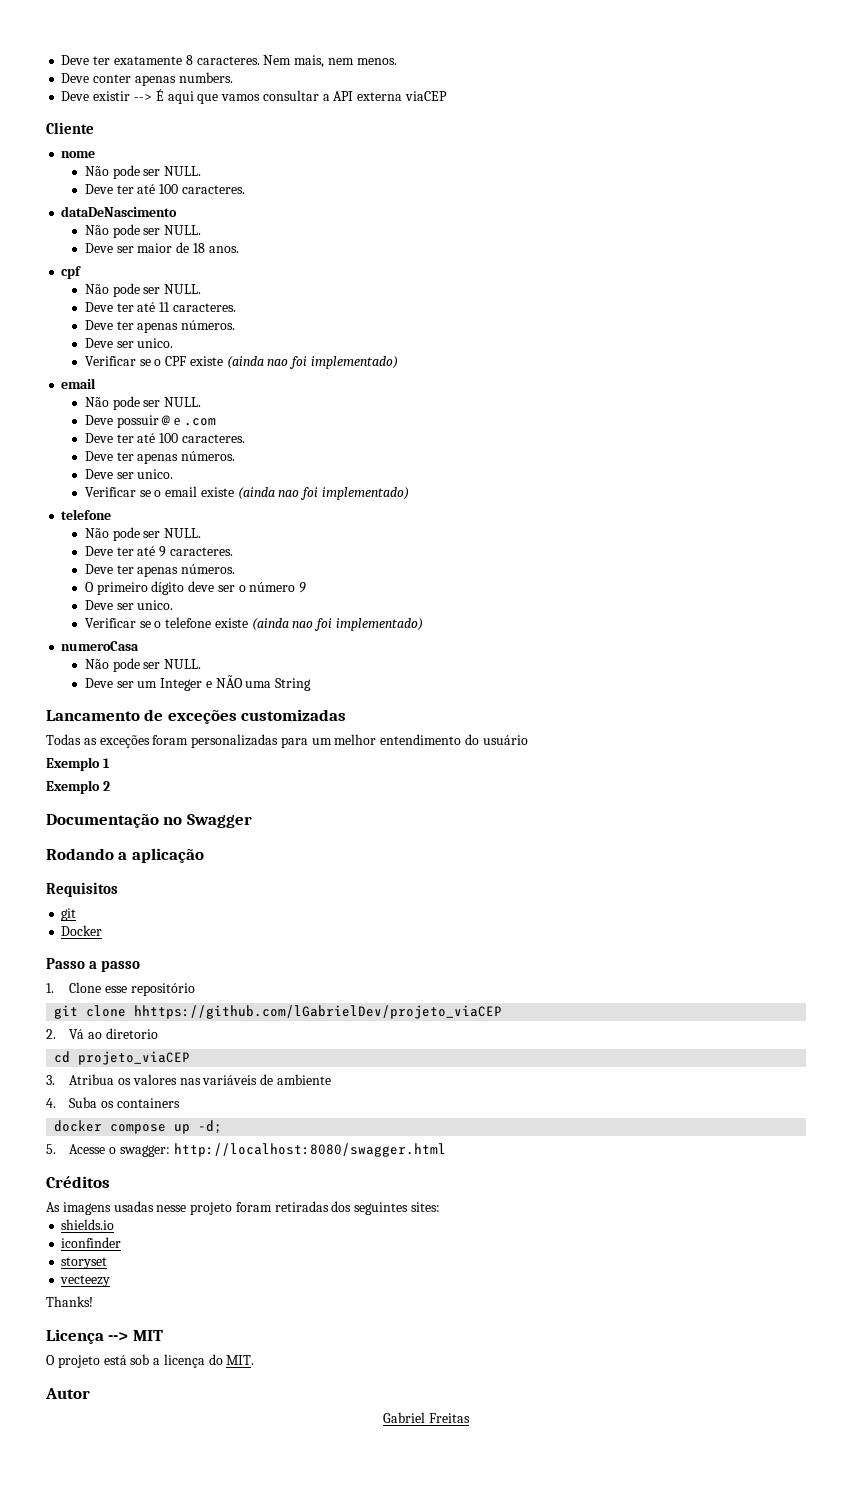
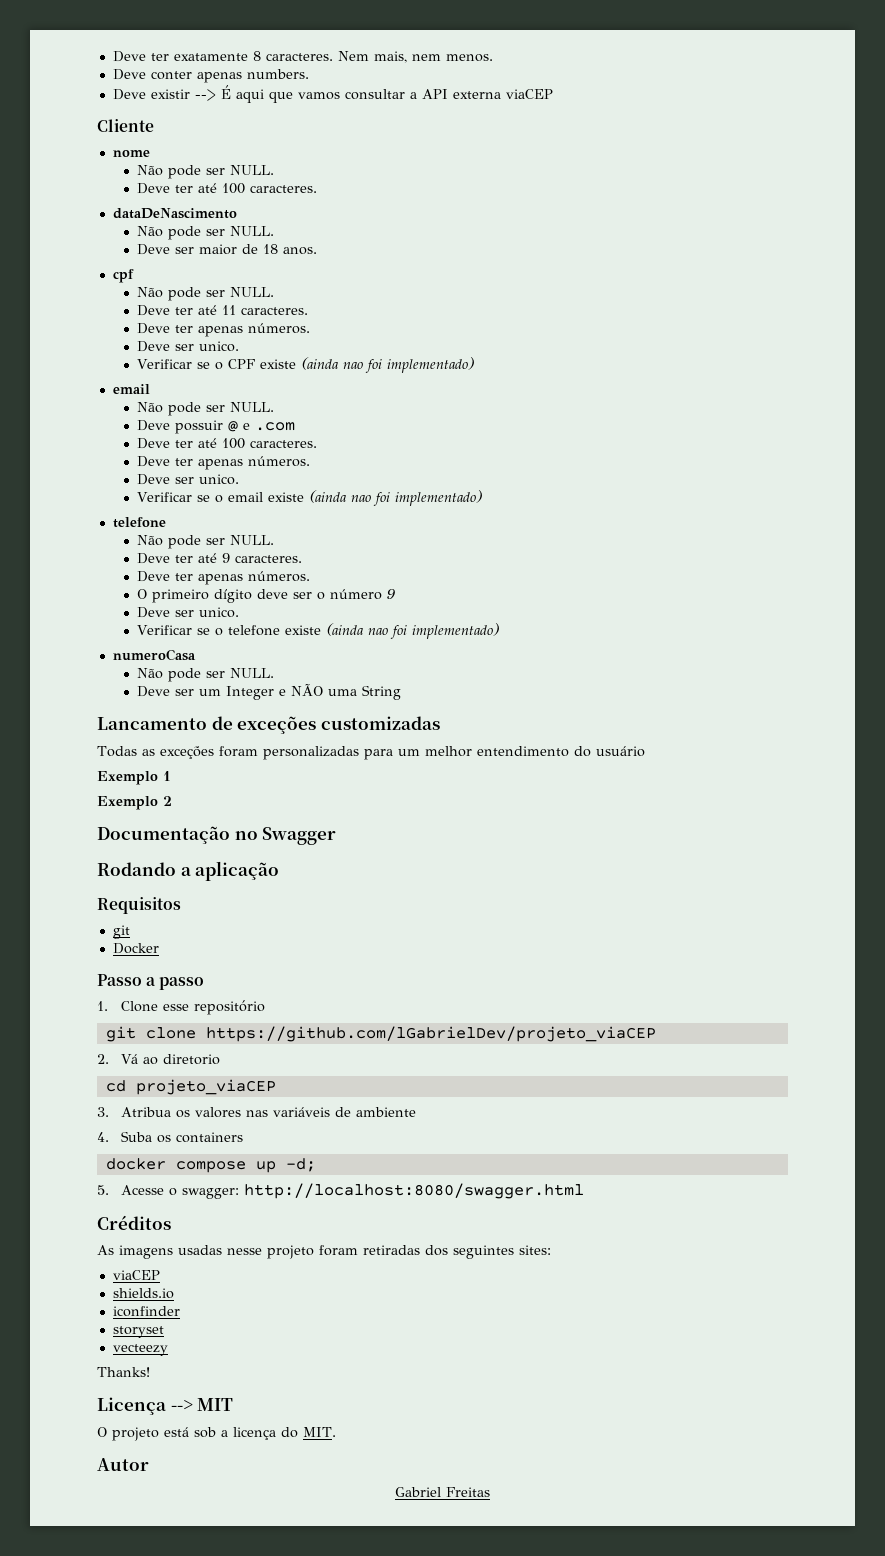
[134,1005,503,1019] hhttps://github.com/lGabrielDev/projeto_viaCEP -> [205,1026,656,1042] https://github.com/lGabrielDev/projeto_viaCEP
(441, 1207) none -> [112,1270,160,1280] // viaCEP

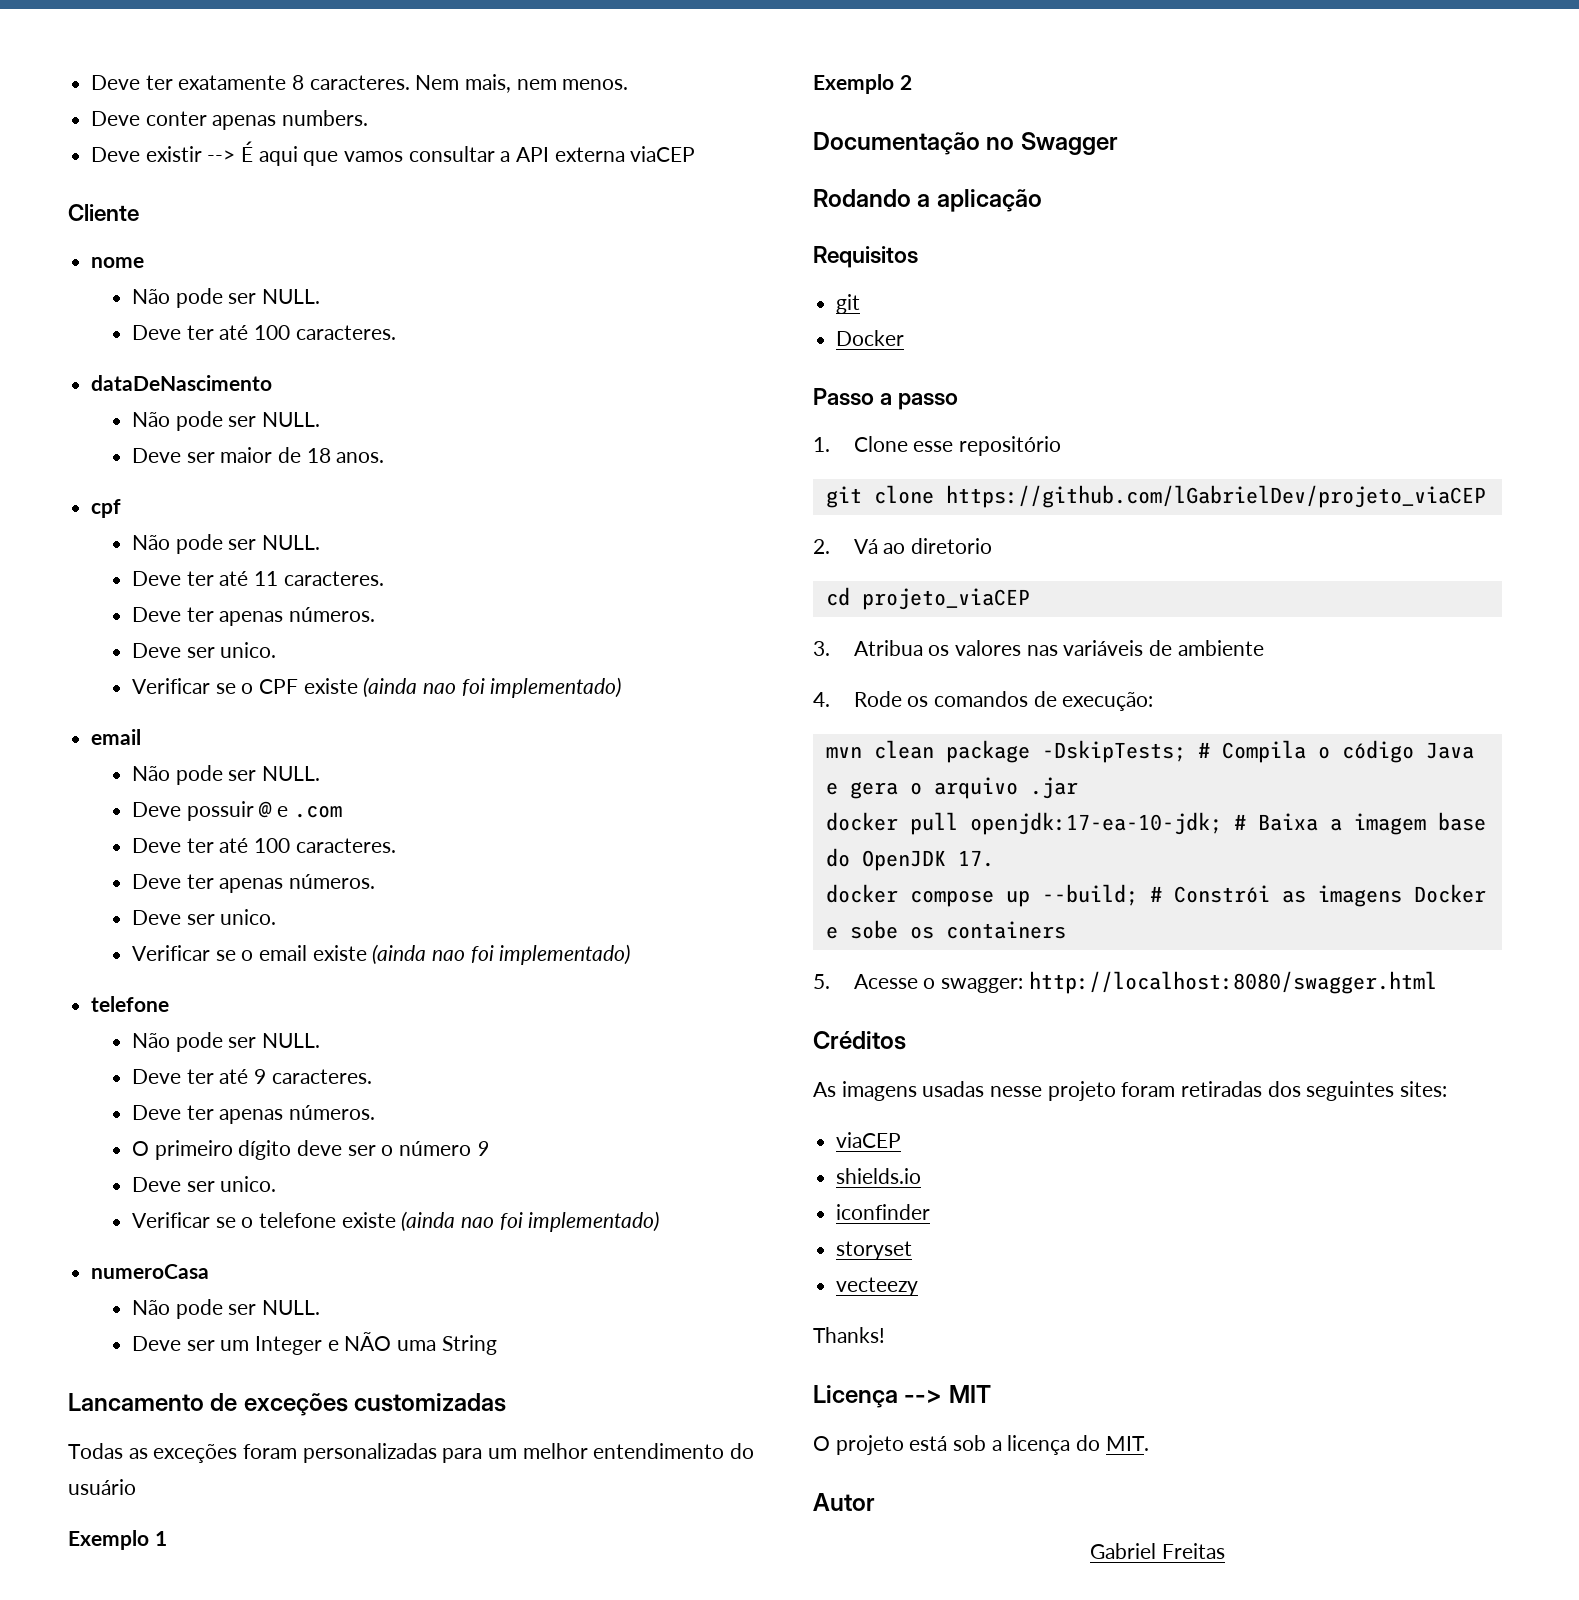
[120,1131,243,1143] [105,1158,316,1173] Suba os containers // docker compose up -d; -> [853,691,1154,711] [825,740,1474,763] [825,777,1078,799] [825,812,1486,835] [825,848,994,871] [825,884,1486,907] [825,920,1066,939] Rode os comandos de execução: // mvn clean package -DskipTests; # Compila o código Java e gera o arquivo .jar // docker pull openjdk:17-ea-10-jdk; # Baixa a imagem base do OpenJDK 17. // docker compose up --build; # Constrói as imagens Docker e sobe os containers

